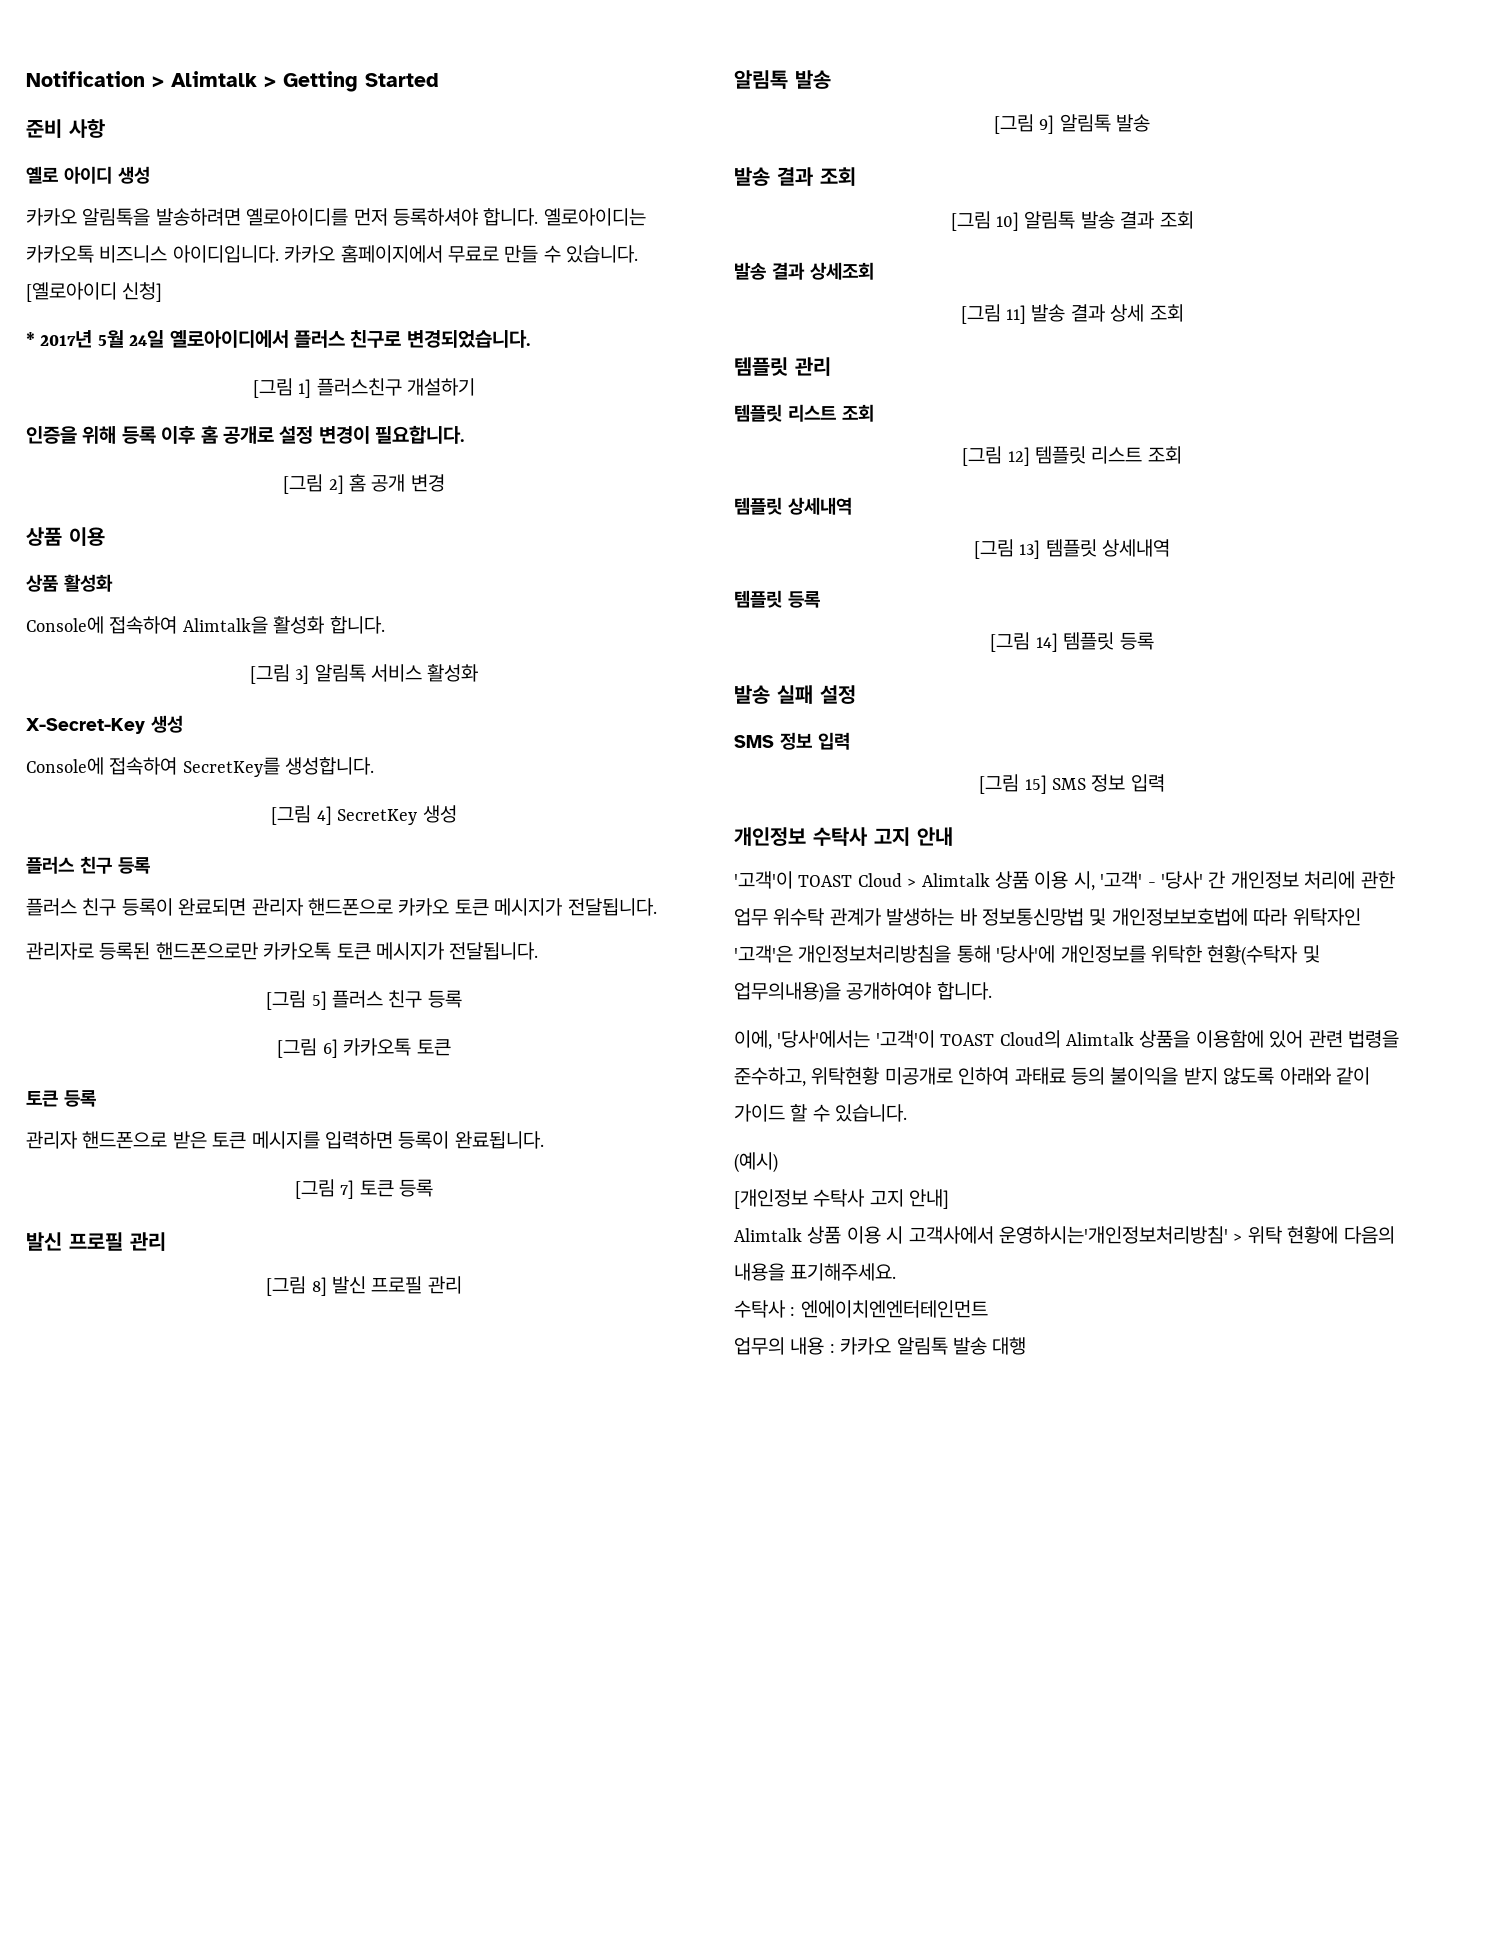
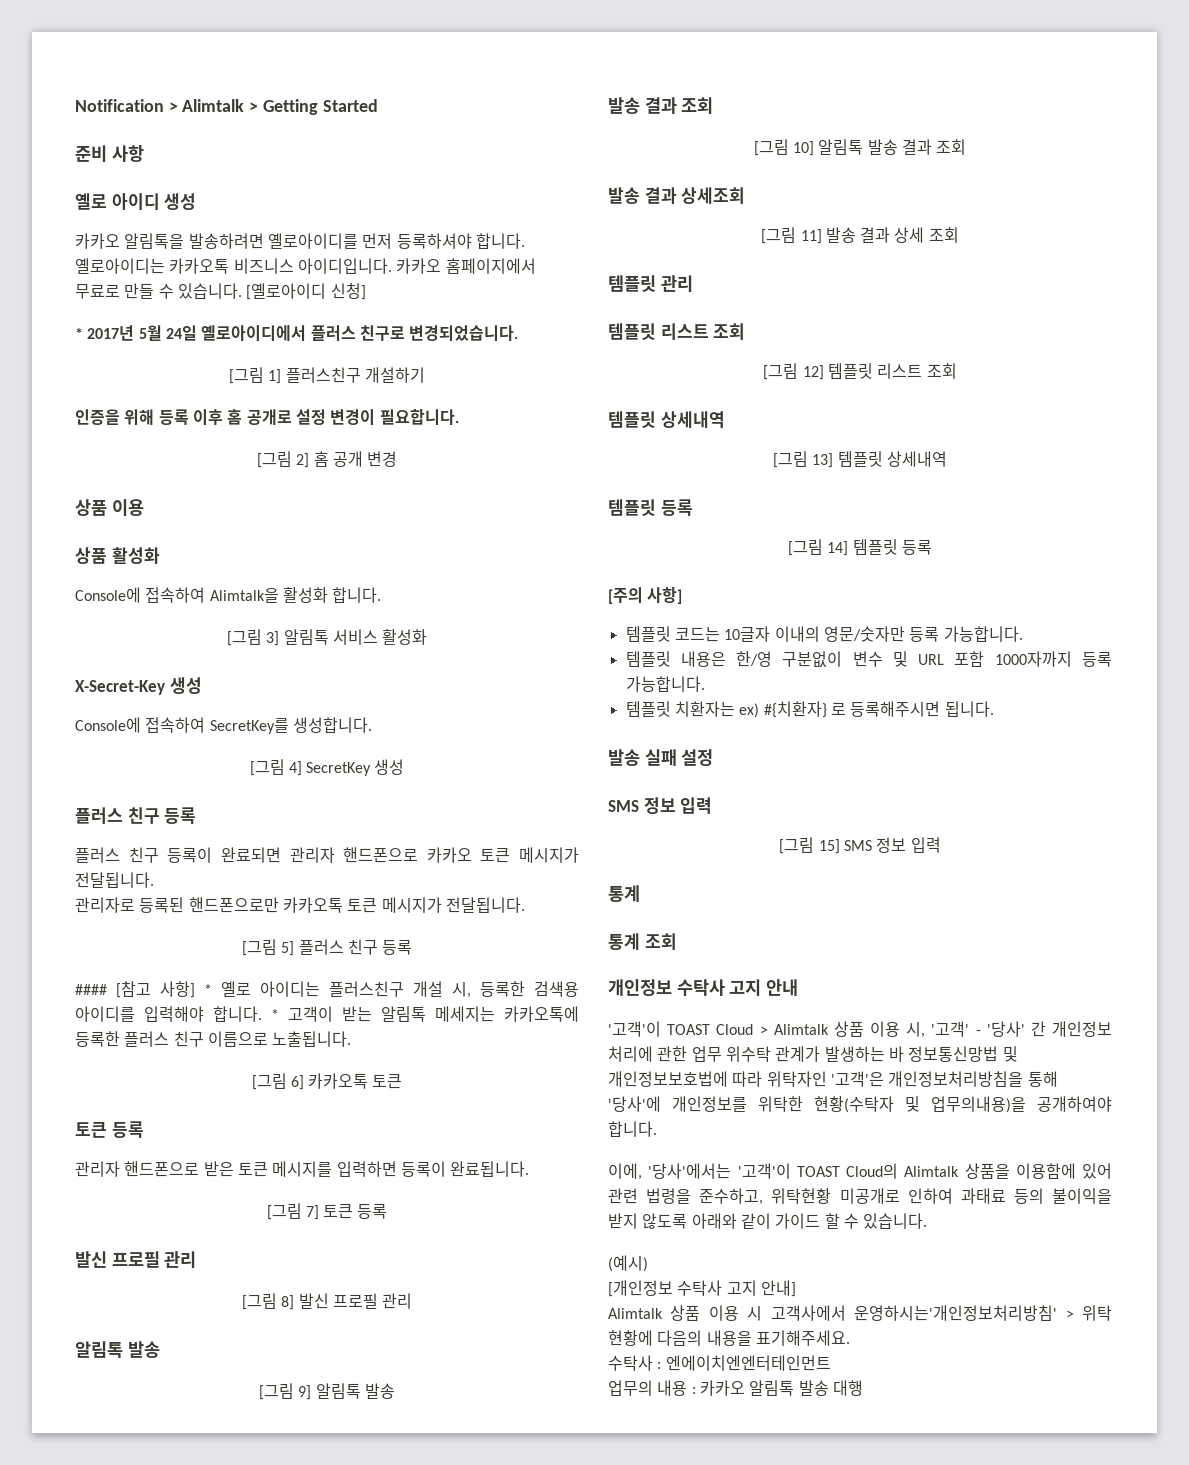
(462, 999) none -> [75,981,579,998] [75,1006,579,1022] [75,1031,352,1047] // #### [참고 사항] * 옐로 아이디는 플러스친구 개설 시, 등록한 검색용 아이디를 입력해야 합니다. * 고객이 받는 알림톡 메세지는 카카오톡에 등록한 플러스 친구 이름으로 노출됩니다.
(1154, 641) none -> [608,587,683,604] [625,626,1023,642] [625,651,1112,668] [625,676,705,692] [625,701,994,718] // [주의 사항] // 템플릿 코드는 10글자 이내의 영문/숫자만 등록 가능합니다. // 템플릿 내용은 한/영 구분없이 변수 및 URL 포함 1000자까지 등록 가능합니다. // 템플릿 치환자는 ex) #{치환자} 로 등록해주시면 됩니다.
(1165, 783) none -> [608,885,640,902] [608,933,677,950] // 통계 // 통계 조회

